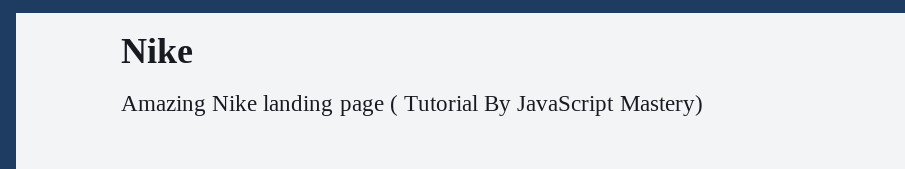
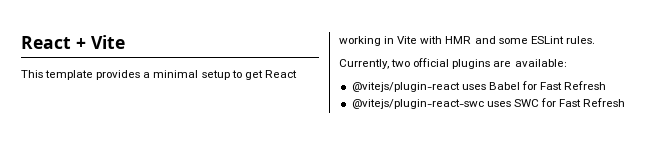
[121,38,193,63] [121,95,703,116] Nike // Amazing Nike landing page ( Tutorial By JavaScript Mastery) -> [21,35,125,49] [21,70,297,80] [339,36,595,46] [339,58,567,69] [351,81,607,92] [351,98,626,109] React + Vite // This template provides a minimal setup to get React working in Vite with HMR and some ESLint rules. // Currently, two official plugins are available: // @vitejs/plugin-react uses Babel for Fast Refresh // @vitejs/plugin-react-swc uses SWC for Fast Refresh

